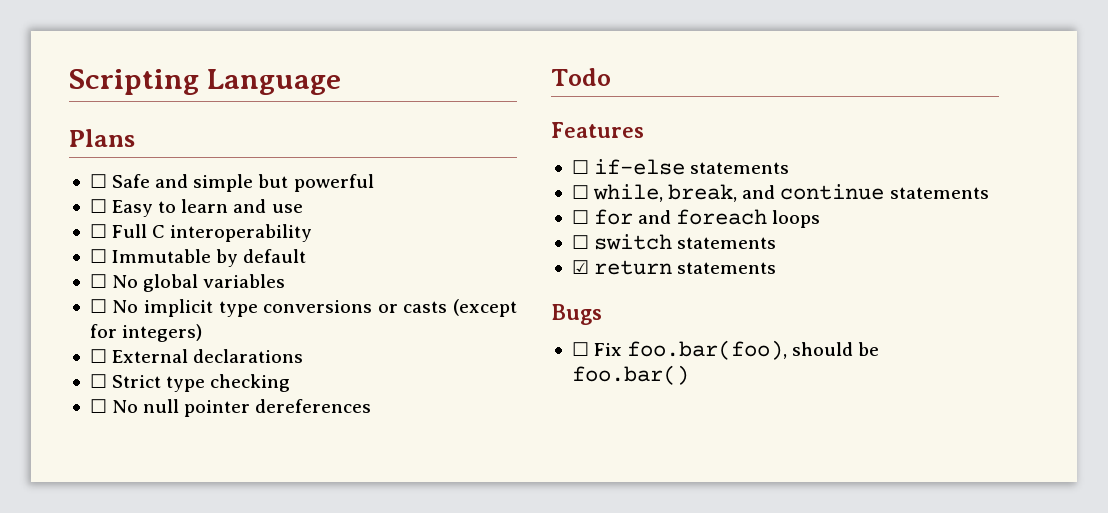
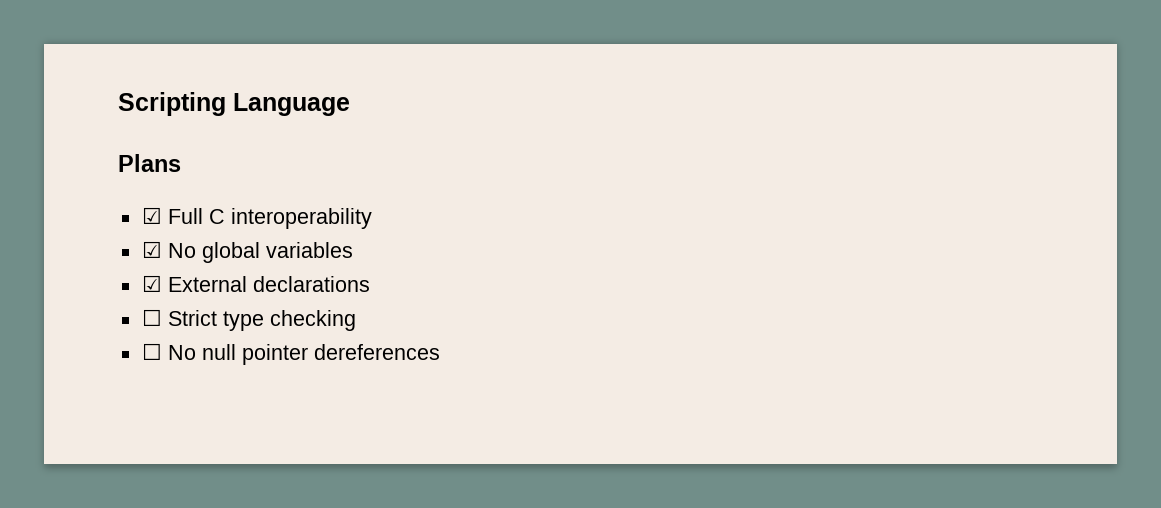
[89,174,374,192] [89,199,303,217] [89,224,313,242] [89,249,307,267] [89,274,286,292] [89,299,517,317] [89,324,203,342] [89,349,107,363] ☐ Safe and simple but powerful // ☐ Easy to learn and use // ☐ Full C interoperability // ☐ Immutable by default // ☐ No global variables // ☐ No implicit type conversions or casts (except for integers) // ☐ -> [141,207,372,229] [141,241,353,263] [141,275,162,292] ☑ Full C interoperability // ☑ No global variables // ☑
[551,68,611,86] [551,122,644,138] [571,159,790,175] [571,184,989,202] [571,209,821,228] [571,234,777,250] [571,260,777,275] [551,304,602,325] [571,340,880,360] [571,365,689,385] // Todo // Features // ☐ if-else statements // ☐ while, break, and continue statements // ☐ for and foreach loops // ☐ switch statements // ☑ return statements // Bugs // ☐ Fix foo.bar(foo), should be foo.bar() -> (440, 352) none

